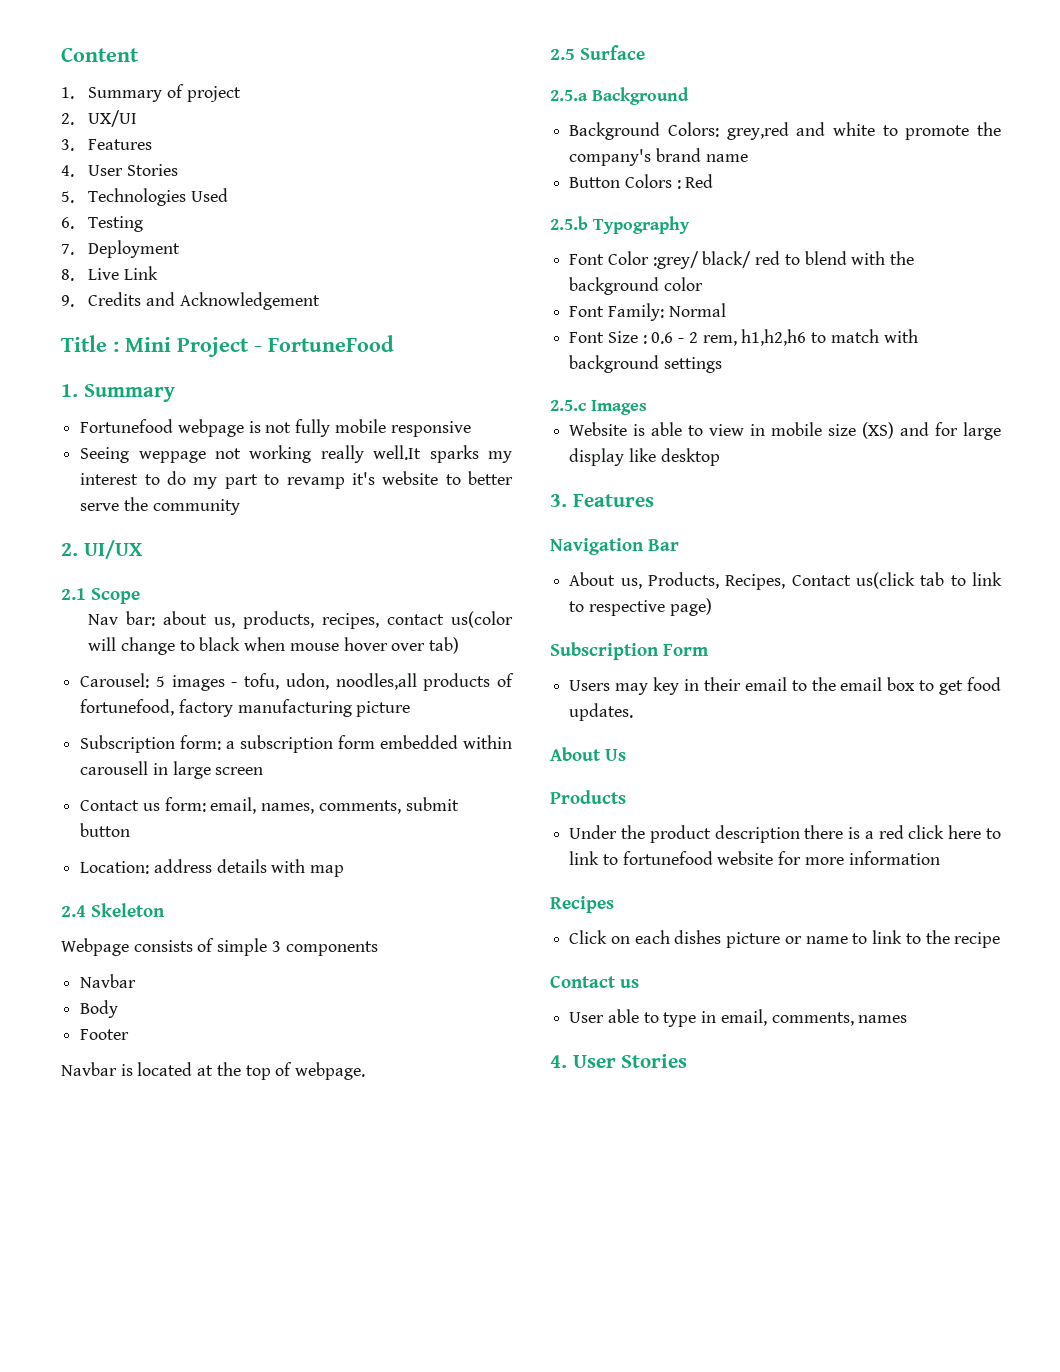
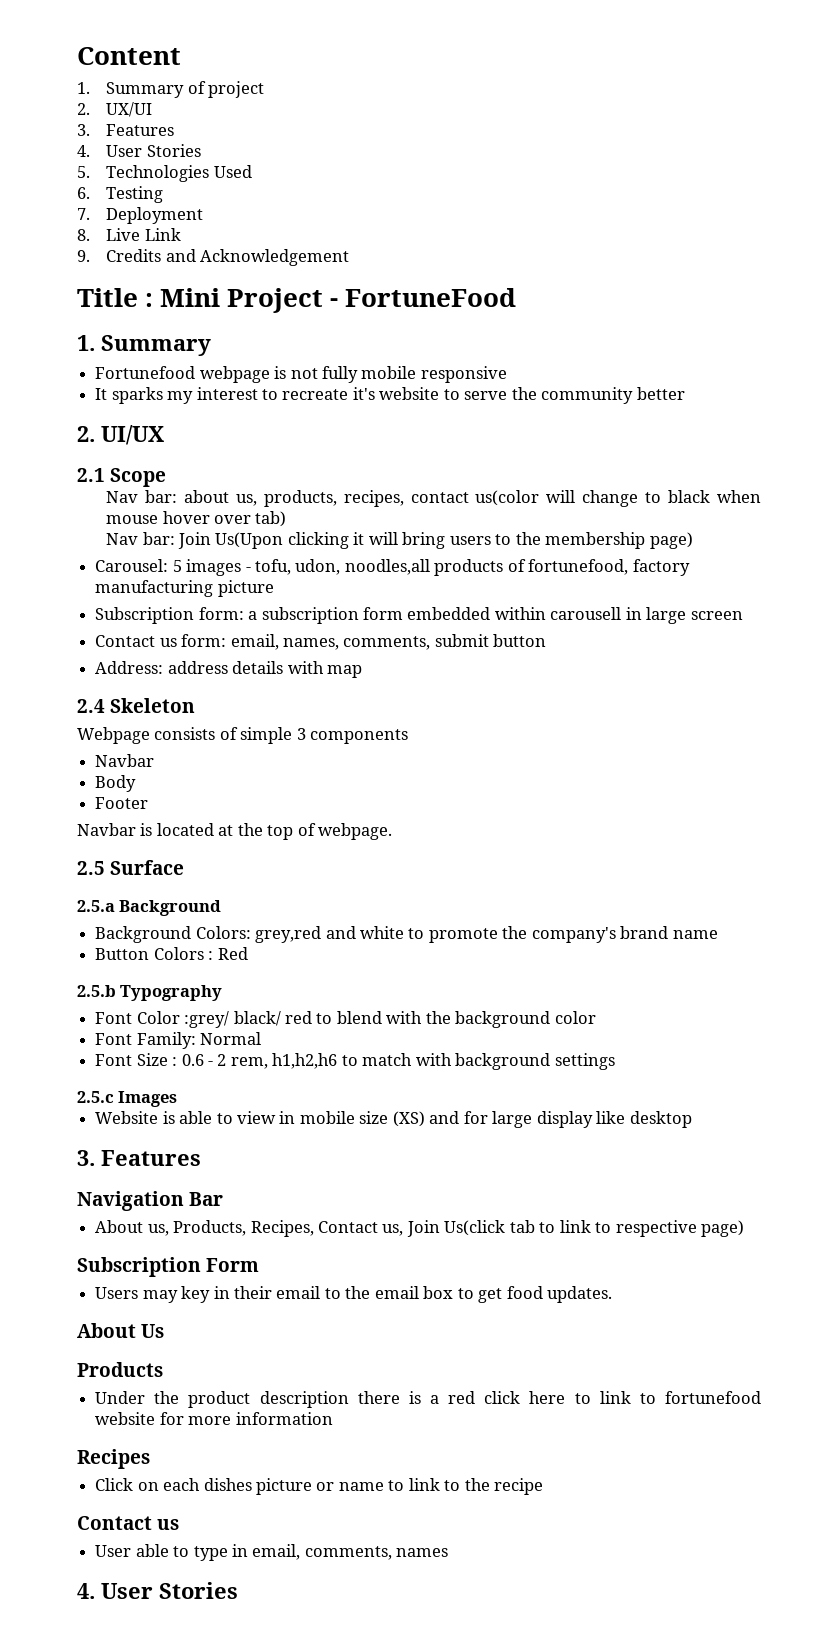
[80,445,512,463] [80,471,345,489] Seeing weppage not working really well.It sparks my interest to do my part to revamp -> [95,387,349,404] It sparks my interest to recreate
[468,471,513,485] better -> (460, 394) none
(240, 507) none -> [636,387,685,400] better
(460, 645) none -> [106,532,693,549] // Nav bar: Join Us(Upon clicking it will bring users to the membership page)
[80,861,150,874] Location: -> [95,661,164,674] Address:
[855,572,915,589] us(click -> [382,1220,506,1237] us, Join Us(click

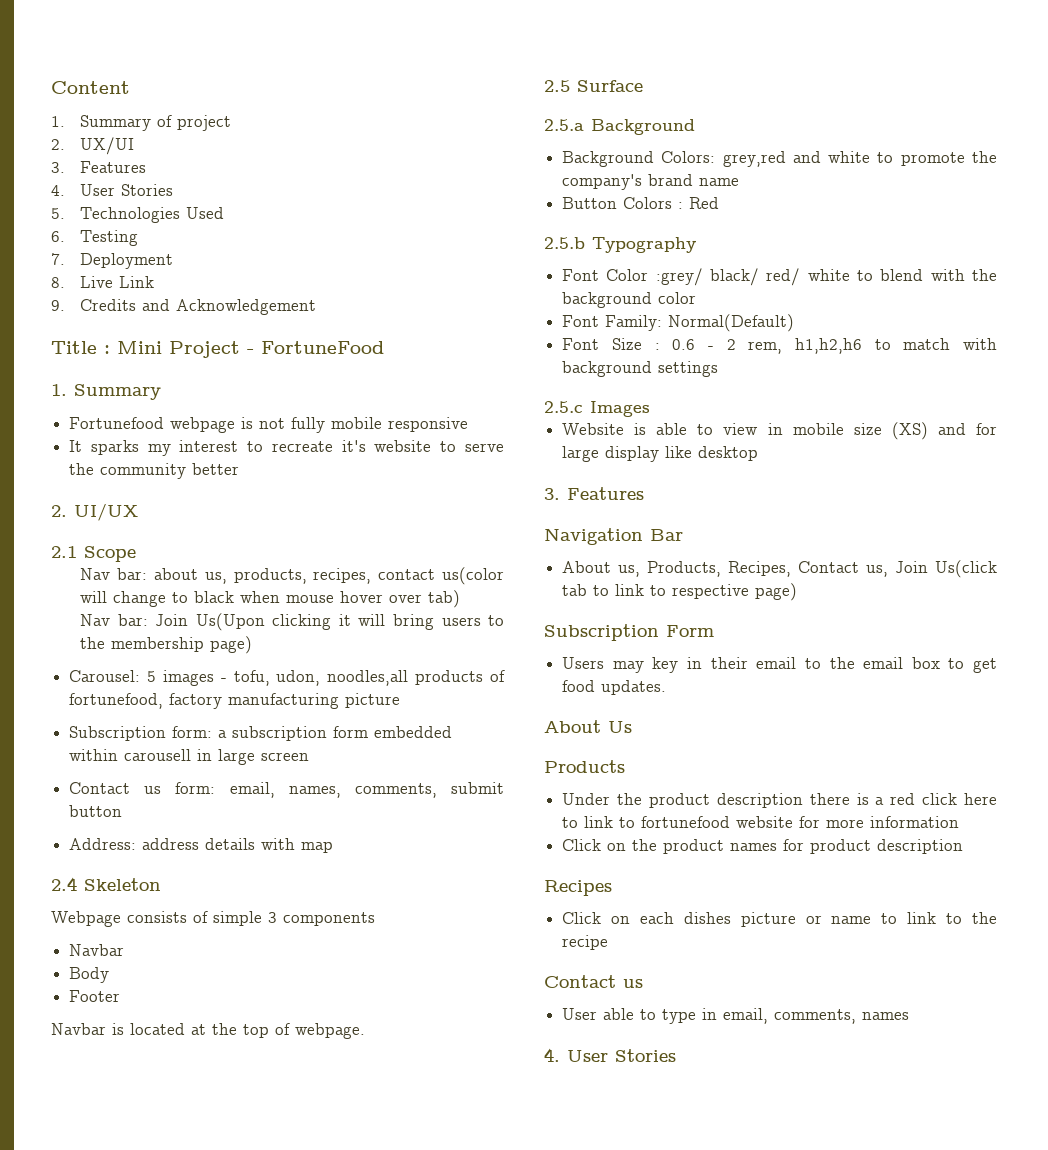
[284,1011,312,1024] red -> [766,268,850,286] red/ white
[200,1032,262,1045] Normal -> [668,314,795,332] Normal(Default)
(333, 1418) none -> [562,839,964,854] // Click on the product names for product description

